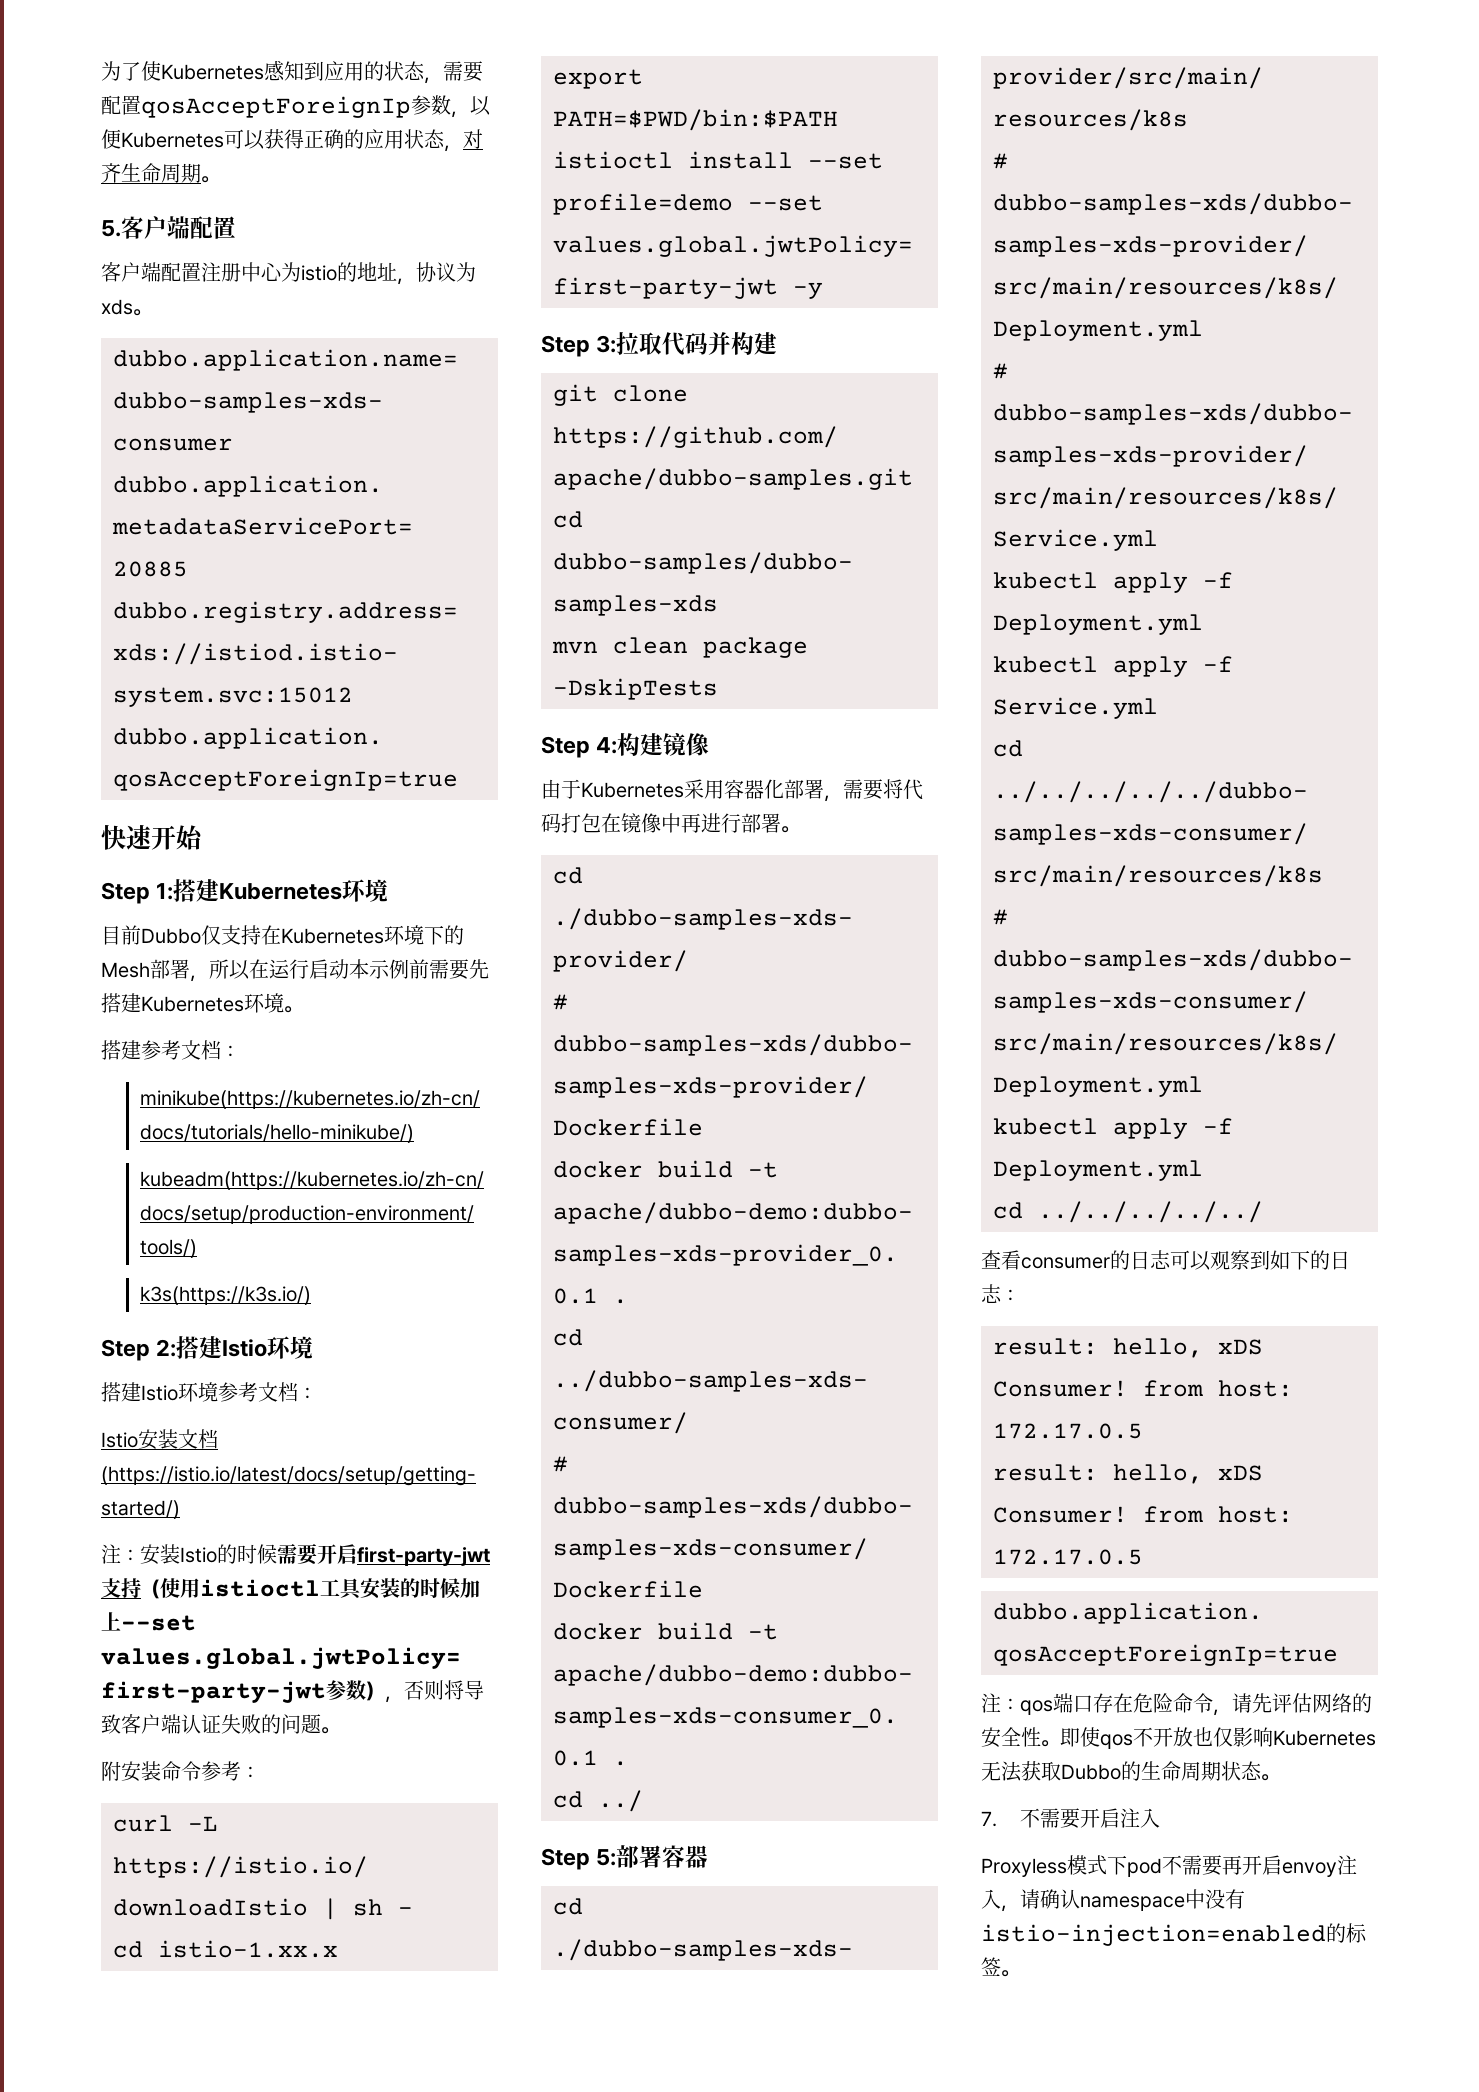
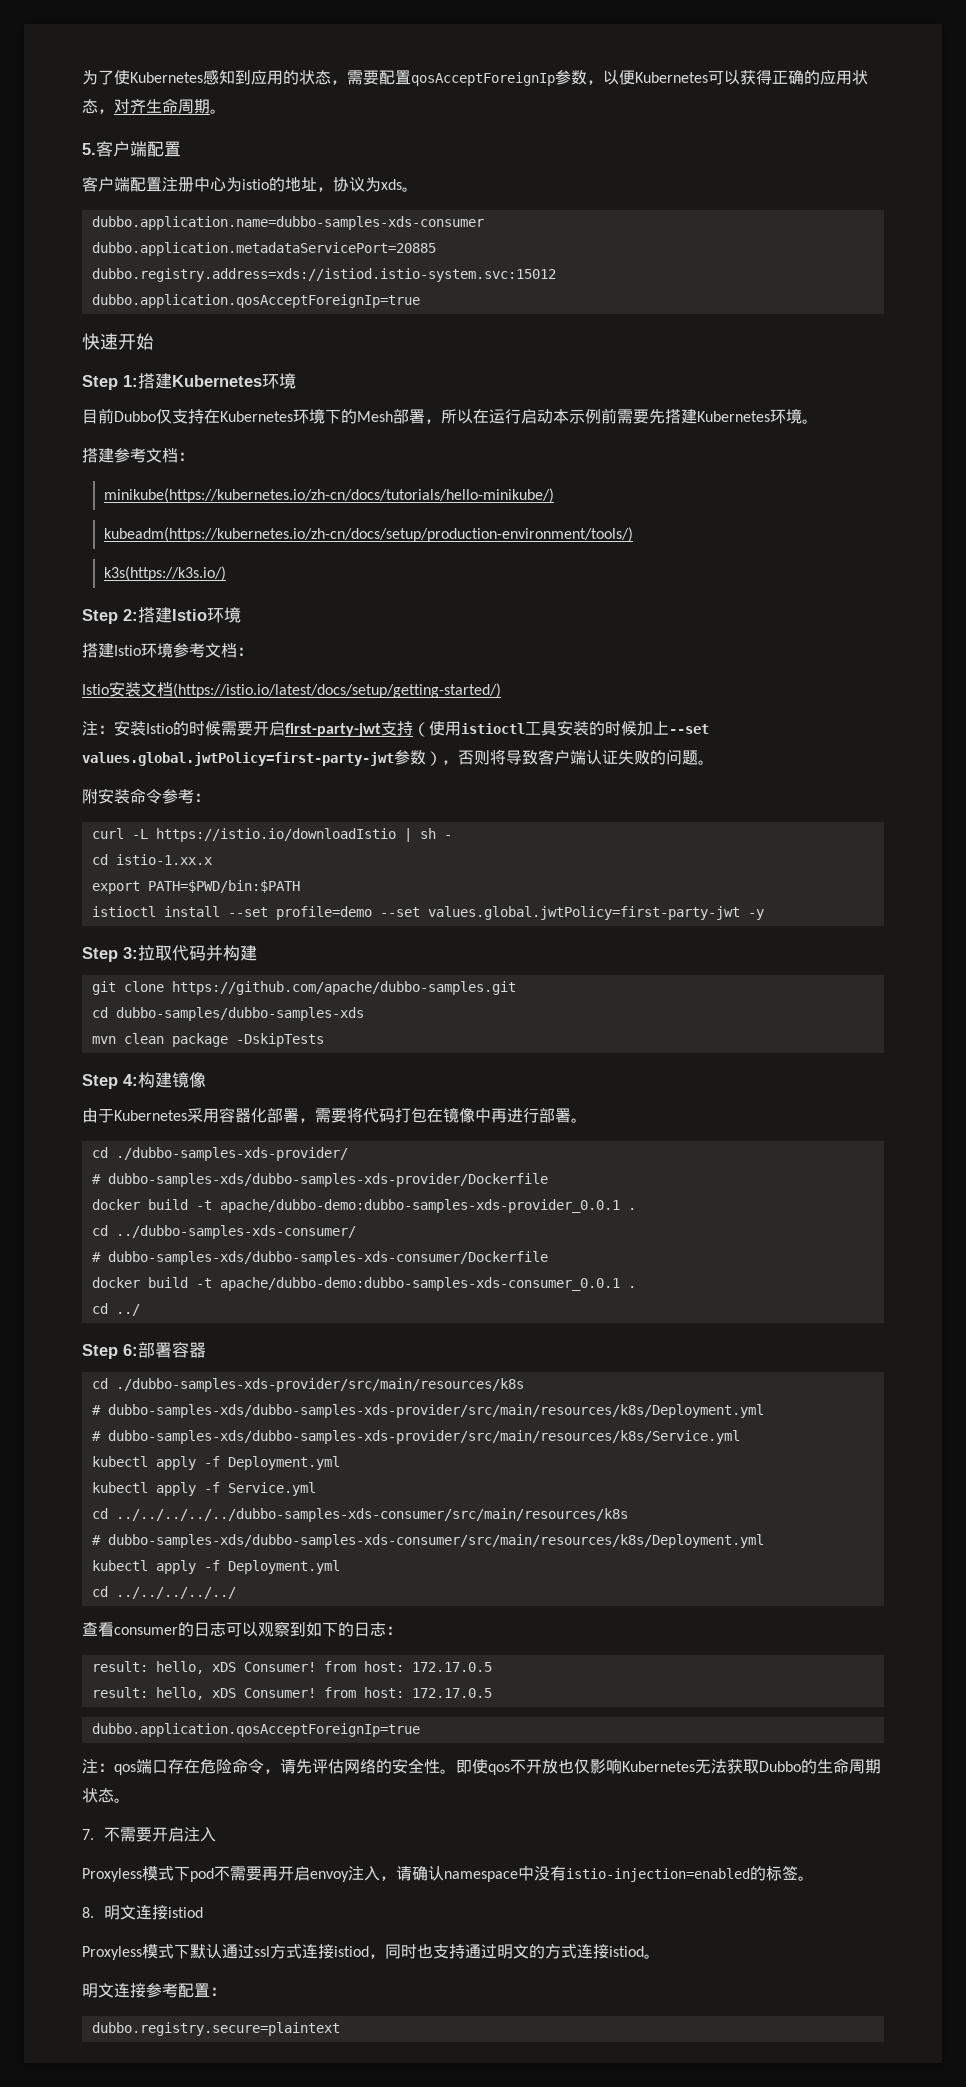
[596,1849,617,1866] 5: -> [123,1344,138,1356] 6:
(1020, 1973) none -> [82,1905,204,1920] [82,1944,660,1960] [82,1983,226,1998] [91,2022,340,2036] // 8.明文连接istiod // Proxyless模式下默认通过ssl方式连接istiod，同时也支持通过明文的方式连接istiod。 // 明文连接参考配置： // dubbo.registry.secure=plaintext

